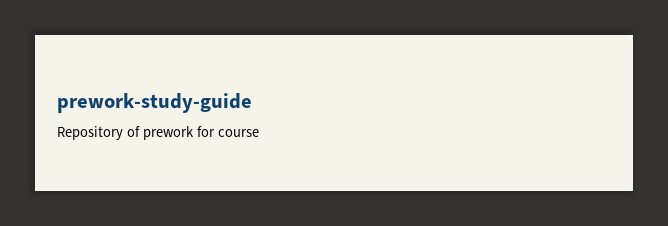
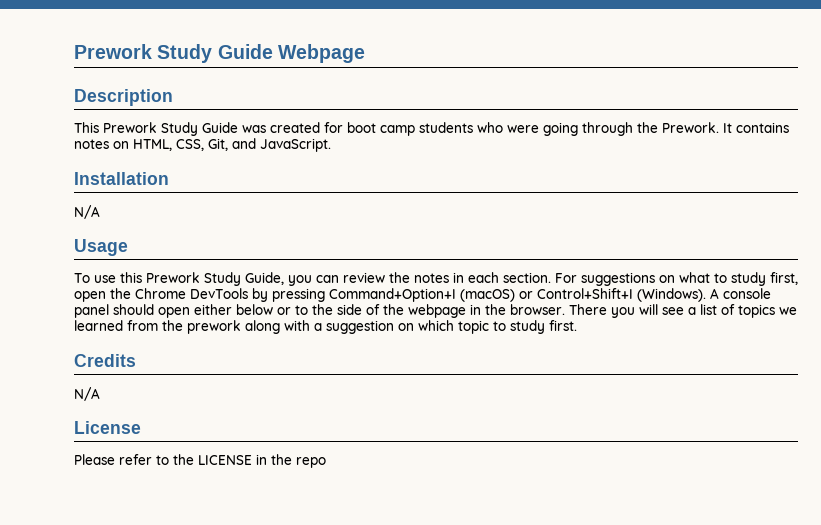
[57,93,252,113] [57,126,259,140] prework-study-guide // Repository of prework for course -> [74,44,365,63] [74,89,173,106] [74,122,789,136] [74,138,331,152] [74,172,169,185] [74,205,100,219] [74,239,128,256] [74,272,798,286] [74,288,771,302] [74,304,797,318] [74,320,577,334] [74,354,136,367] [74,387,100,401] [74,421,141,434] [74,454,326,468] Prework Study Guide Webpage // Description // This Prework Study Guide was created for boot camp students who were going through the Prework. It contains notes on HTML, CSS, Git, and JavaScript. // Installation // N/A // Usage // To use this Prework Study Guide, you can review the notes in each section. For suggestions on what to study first, open the Chrome DevTools by pressing Command+Option+I (macOS) or Control+Shift+I (Windows). A console panel should open either below or to the side of the webpage in the browser. There you will see a list of topics we learned from the prework along with a suggestion on which topic to study first. // Credits // N/A // License // Please refer to the LICENSE in the repo

